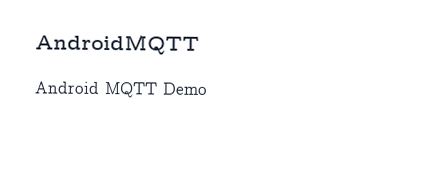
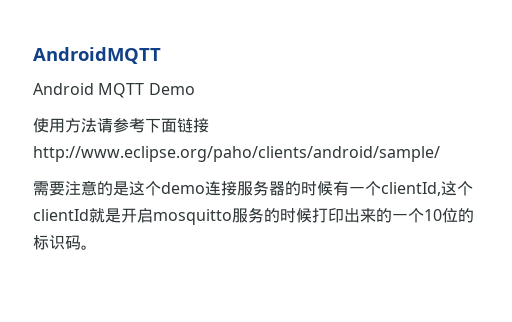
(208, 88) none -> [33,118,209,133] [33,146,440,162] [33,180,473,196] [33,207,474,225] [33,235,97,250] // 使用方法请参考下面链接http://www.eclipse.org/paho/clients/android/sample/ // 需要注意的是这个demo连接服务器的时候有一个clientId,这个clientId就是开启mosquitto服务的时候打印出来的一个10位的标识码。

